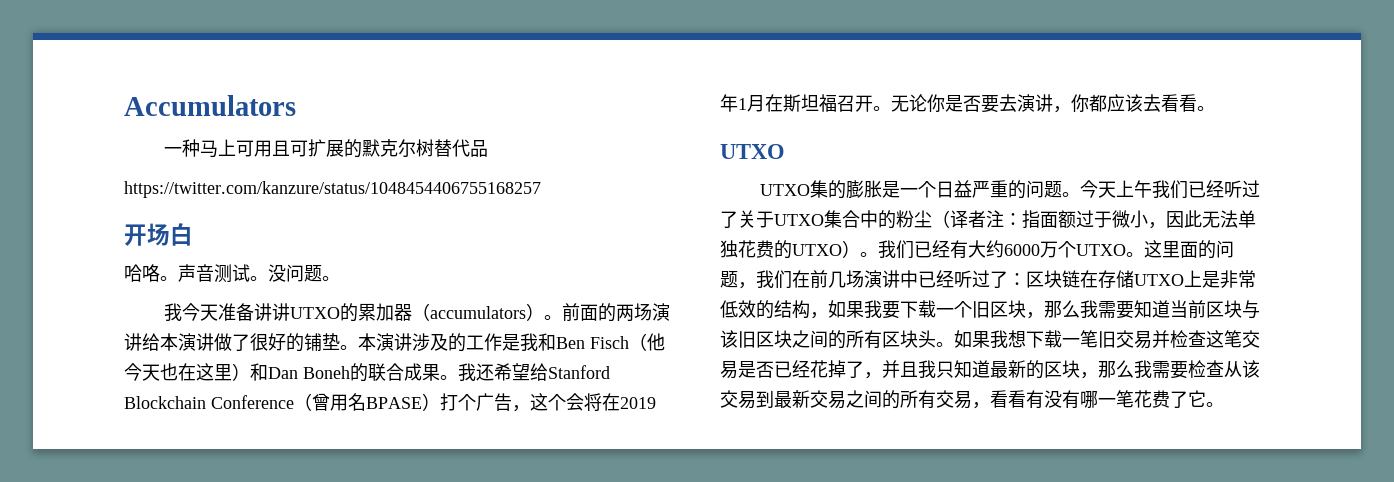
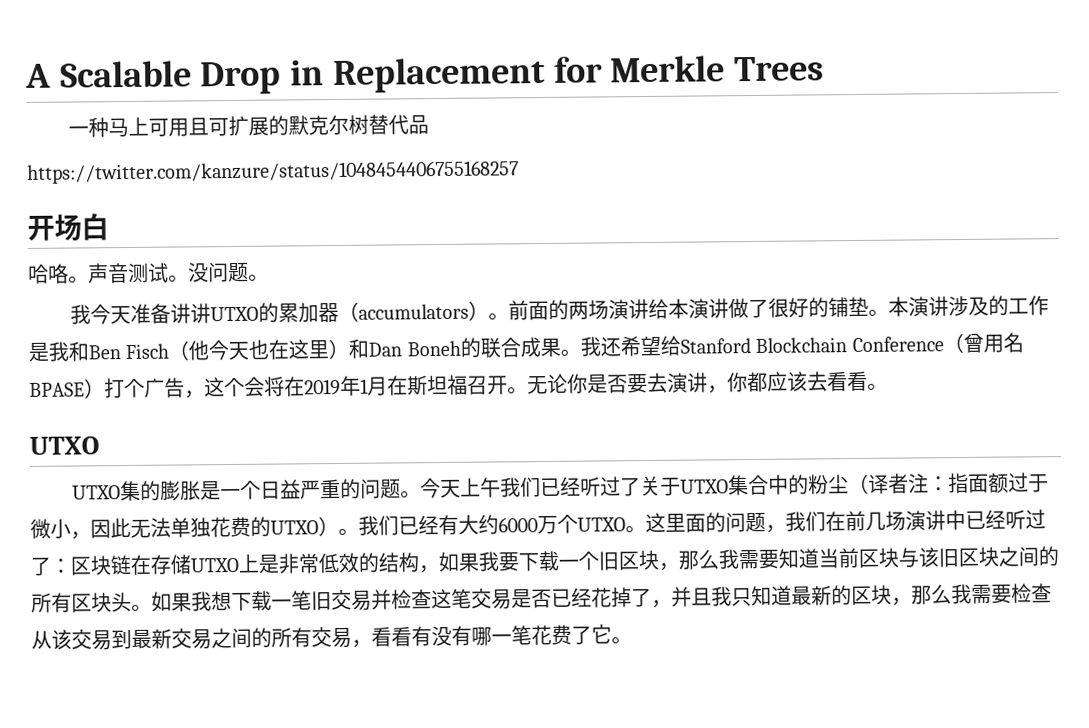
[124,95,296,116] Accumulators -> [25,55,825,95] A Scalable Drop in Replacement for Merkle Trees

